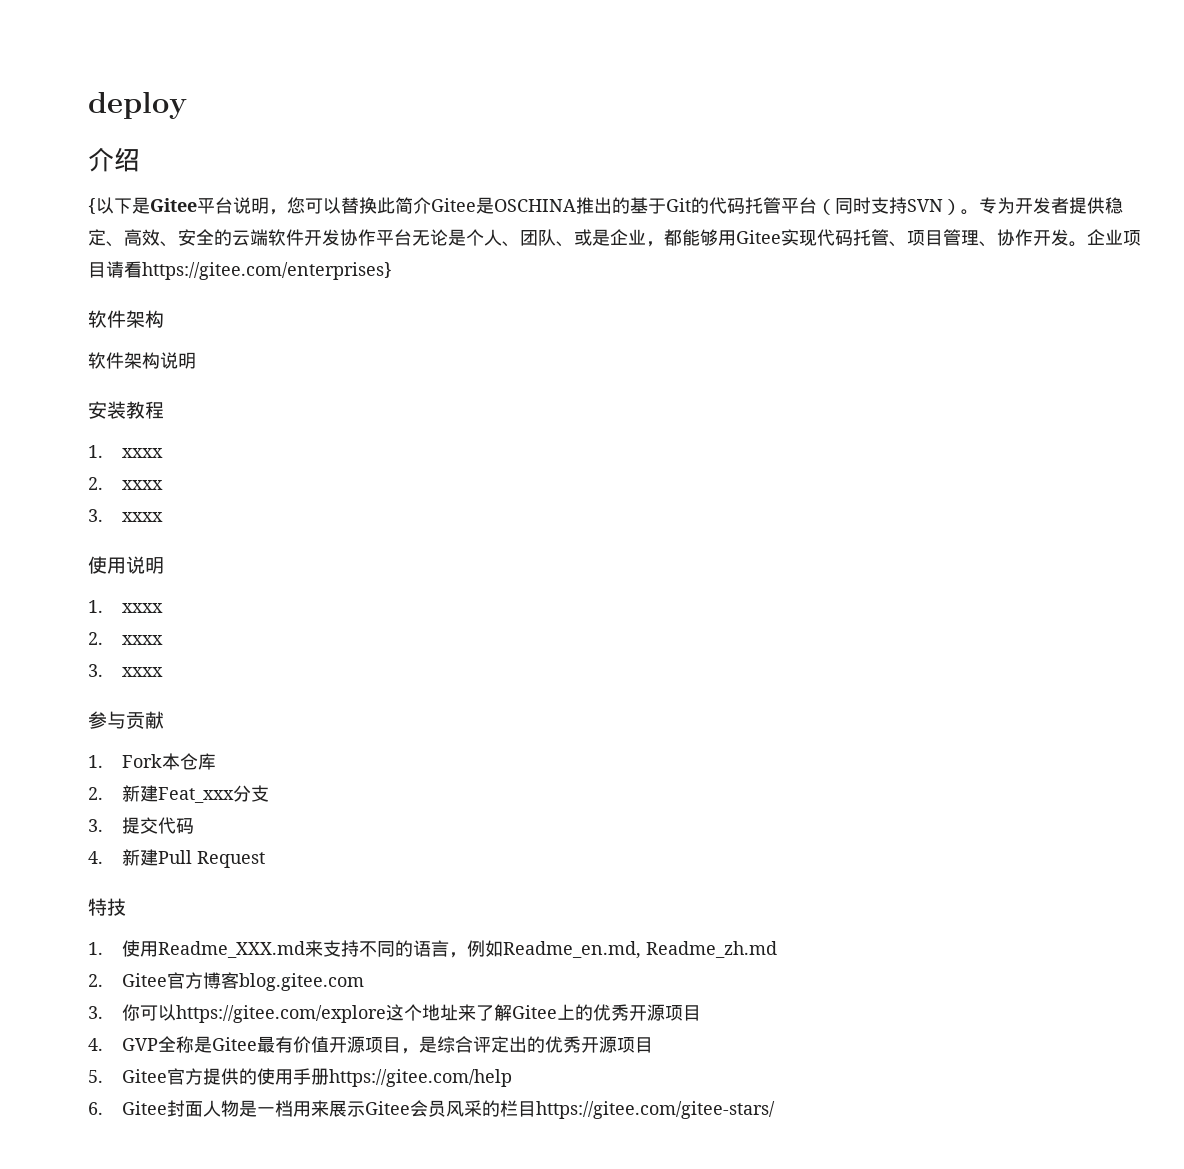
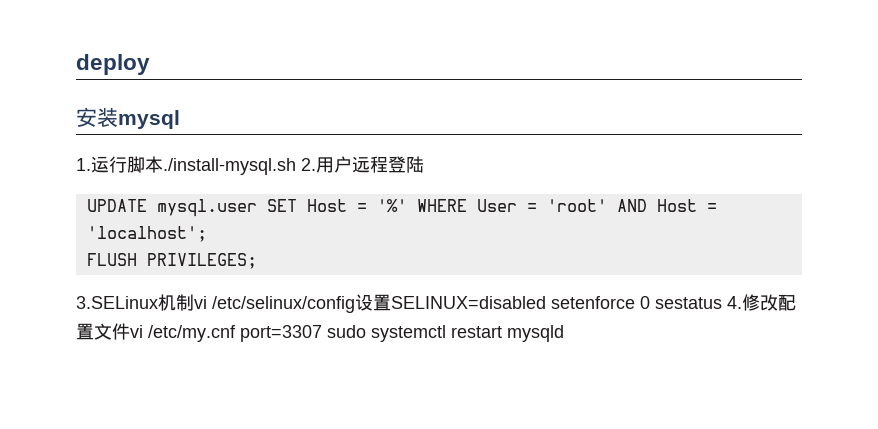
[88,147,140,172] [88,197,1123,215] [88,229,1141,247] [88,261,392,280] [88,310,164,328] [88,352,196,369] [88,401,164,419] [88,445,163,458] [88,477,163,490] [88,509,163,522] [88,556,164,574] [88,600,163,613] [88,632,163,645] [88,664,163,677] [88,711,164,729] [88,753,216,770] [88,785,269,803] [88,817,194,834] [88,849,265,868] [88,898,126,916] [88,940,777,959] [88,972,364,991] [88,1004,701,1023] [88,1036,653,1054] [88,1068,512,1087] [88,1100,775,1119] 介绍 // {以下是Gitee平台说明，您可以替换此简介Gitee是OSCHINA推出的基于Git的代码托管平台（同时支持SVN）。专为开发者提供稳定、高效、安全的云端软件开发协作平台无论是个人、团队、或是企业，都能够用Gitee实现代码托管、项目管理、协作开发。企业项目请看https://gitee.com/enterprises} // 软件架构 // 软件架构说明 // 安装教程 // 1. xxxx // 2. xxxx // 3. xxxx // 使用说明 // 1. xxxx // 2. xxxx // 3. xxxx // 参与贡献 // 1. Fork本仓库 // 2.新建Feat_xxx分支 // 3.提交代码 // 4.新建Pull Request // 特技 // 1.使用Readme_XXX.md来支持不同的语言，例如Readme_en.md, Readme_zh.md // 2. Gitee官方博客blog.gitee.com // 3.你可以https://gitee.com/explore这个地址来了解Gitee上的优秀开源项目 // 4. GVP全称是Gitee最有价值开源项目，是综合评定出的优秀开源项目 // 5. Gitee官方提供的使用手册https://gitee.com/help // 6. Gitee封面人物是一档用来展示Gitee会员风采的栏目https://gitee.com/gitee-stars/ -> [76,107,180,129] [76,156,424,175] [86,199,717,217] [86,226,207,242] [86,253,257,269] [76,294,796,313] [76,323,564,342] 安装mysql // 1.运行脚本./install-mysql.sh 2.用户远程登陆 // UPDATE mysql.user SET Host = '%' WHERE User = 'root' AND Host = 'localhost'; // FLUSH PRIVILEGES; // 3.SELinux机制vi /etc/selinux/config设置SELINUX=disabled setenforce 0 sestatus 4.修改配置文件vi /etc/my.cnf port=3307 sudo systemctl restart mysqld

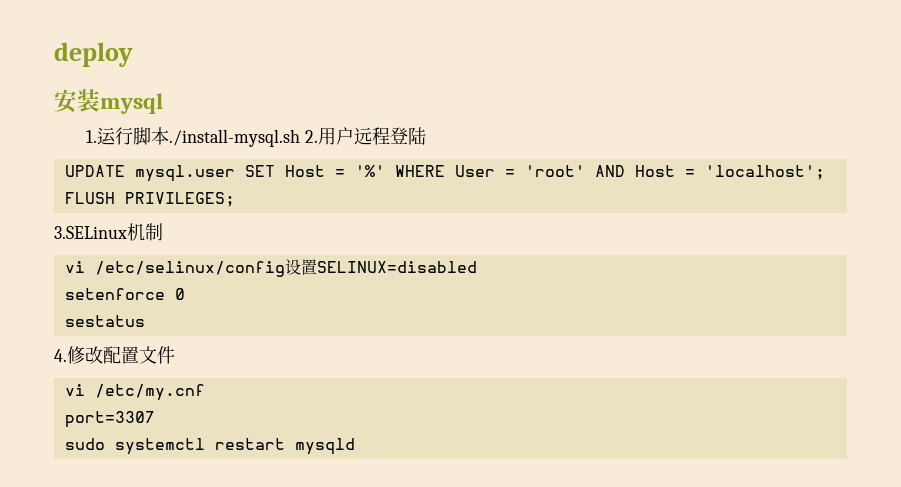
(194, 302) none -> (163, 232) //
(546, 302) none -> (477, 267) //
(650, 302) none -> (185, 294) //
(722, 303) none -> (145, 321) //
(130, 331) none -> (175, 355) //
(236, 333) none -> (205, 392) //
(322, 333) none -> (155, 419) //

